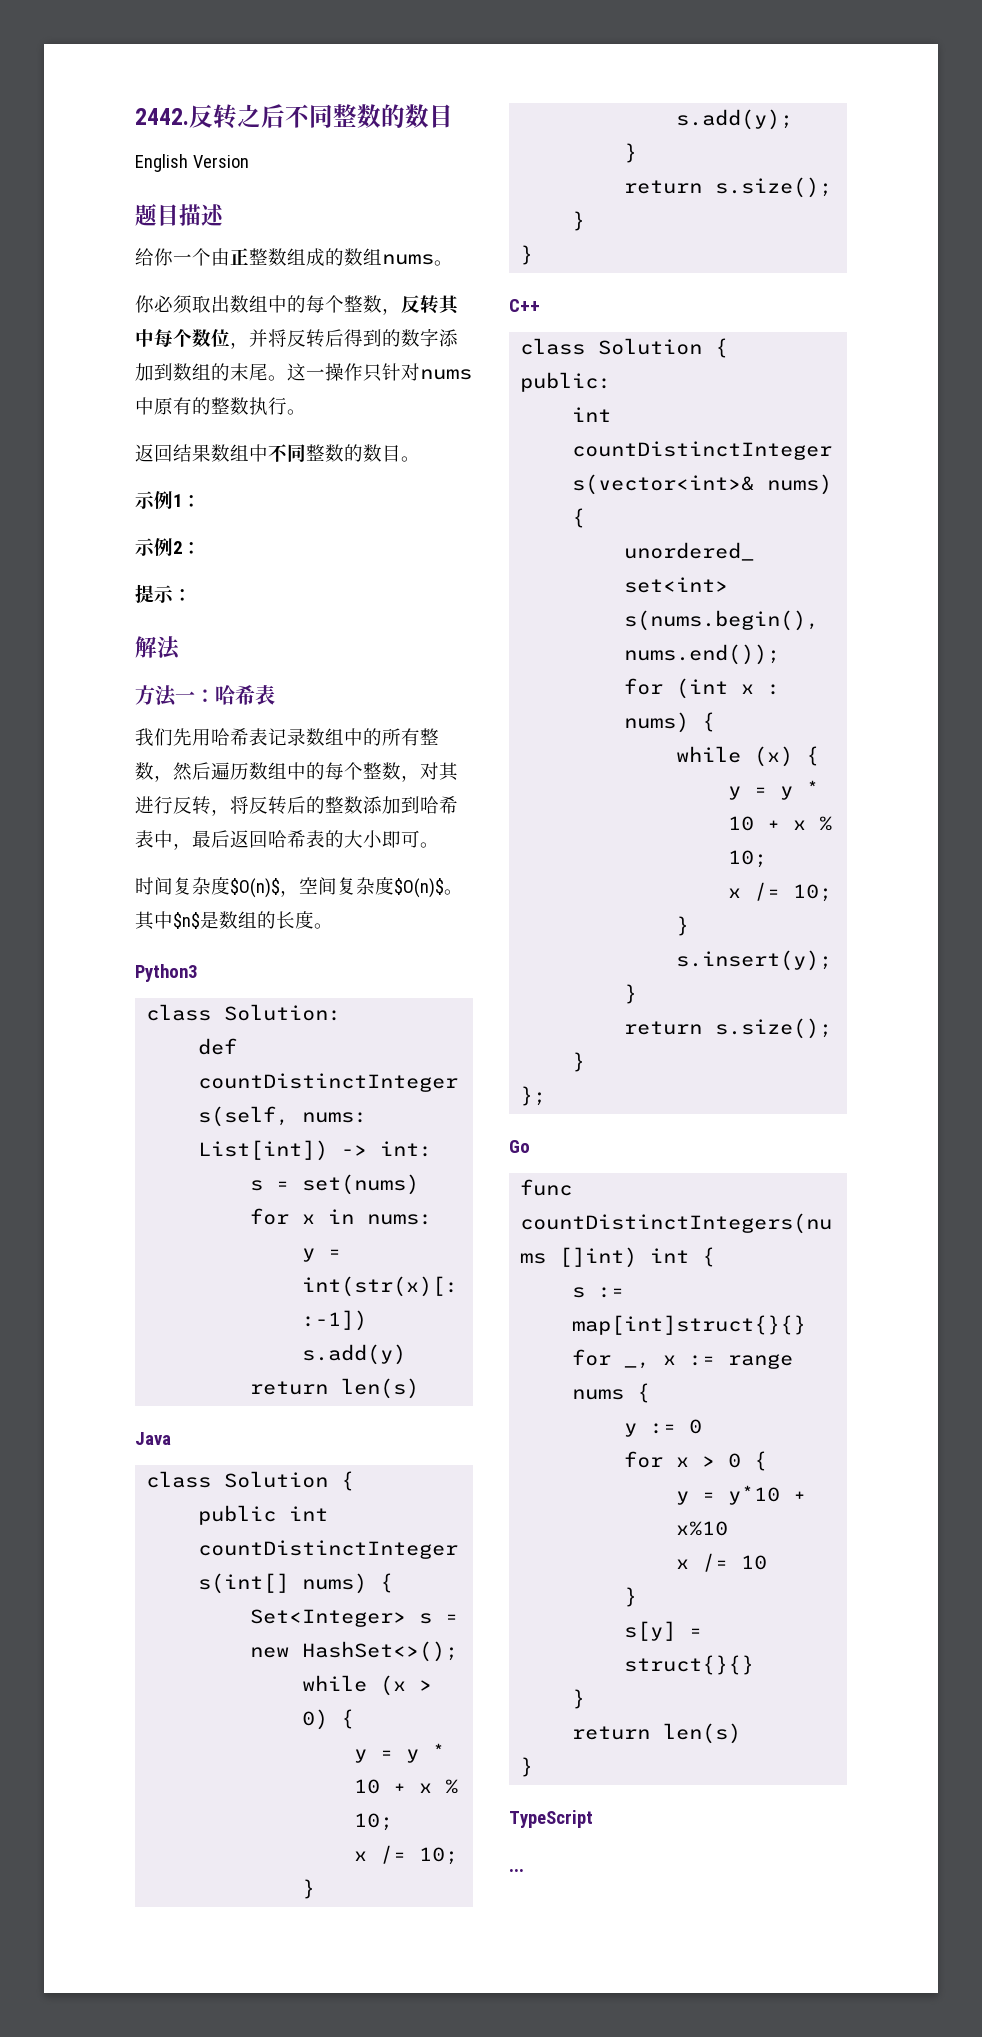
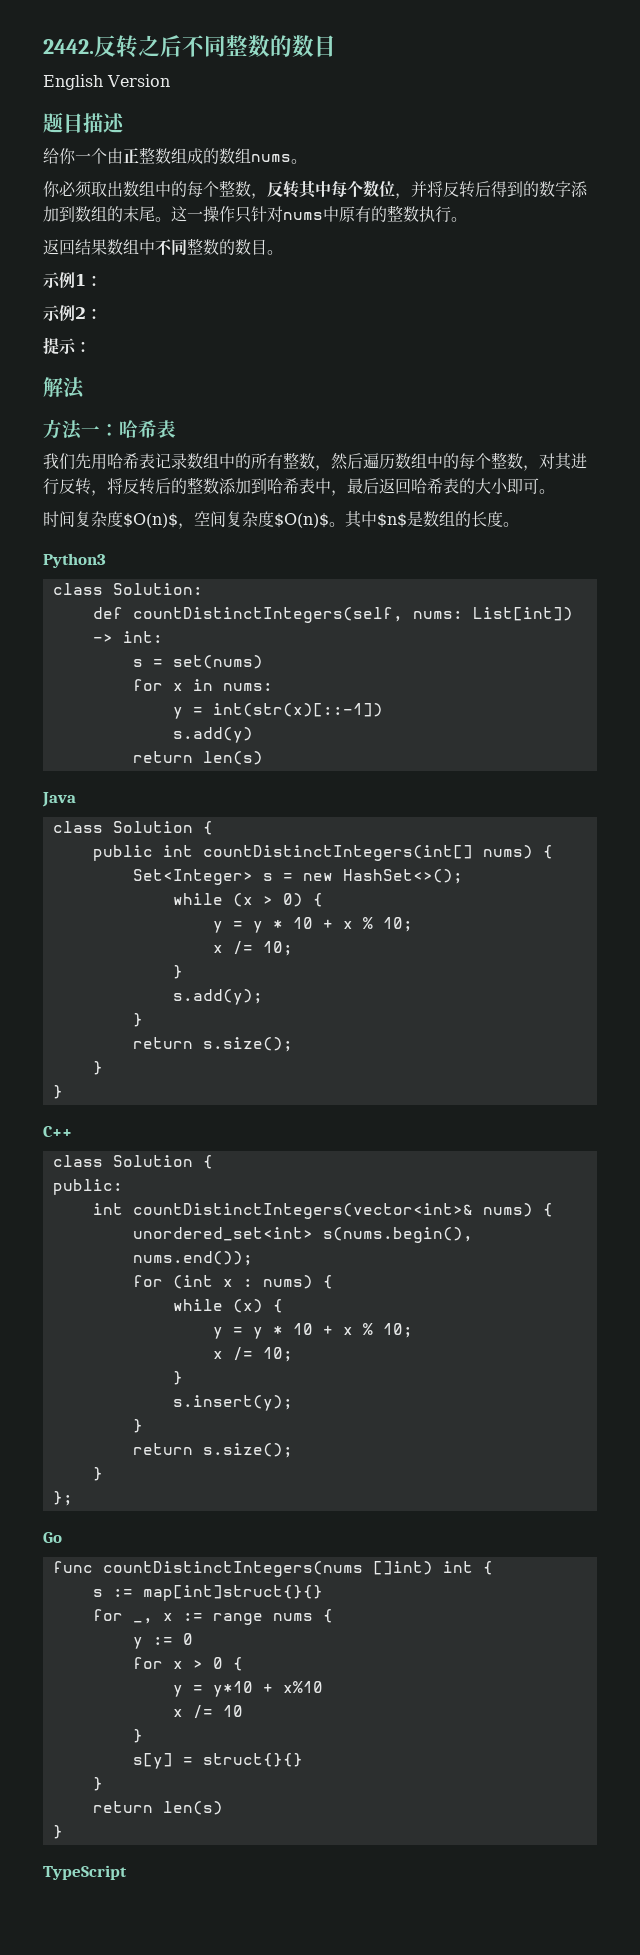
[509,1869,524,1872] // ... -> (127, 1872) none

